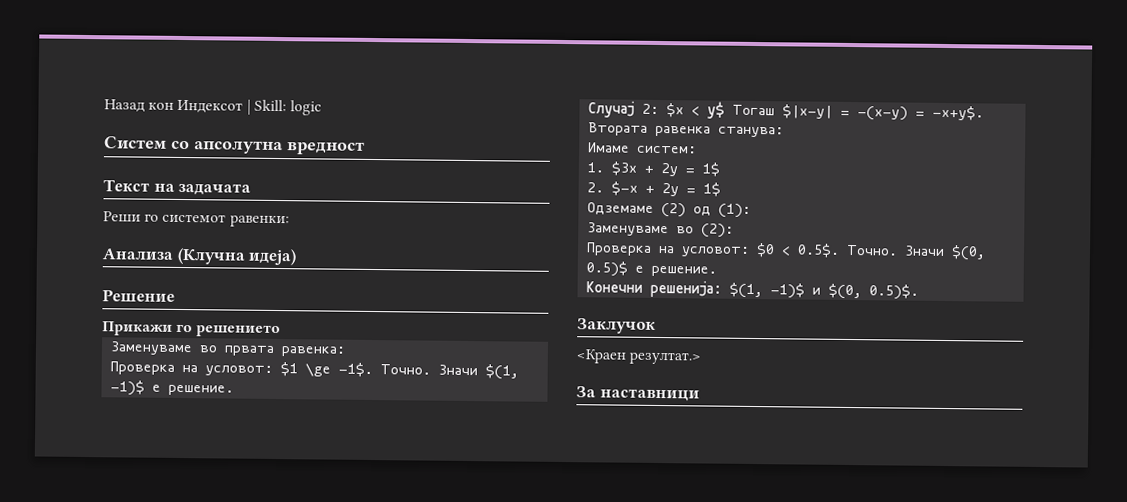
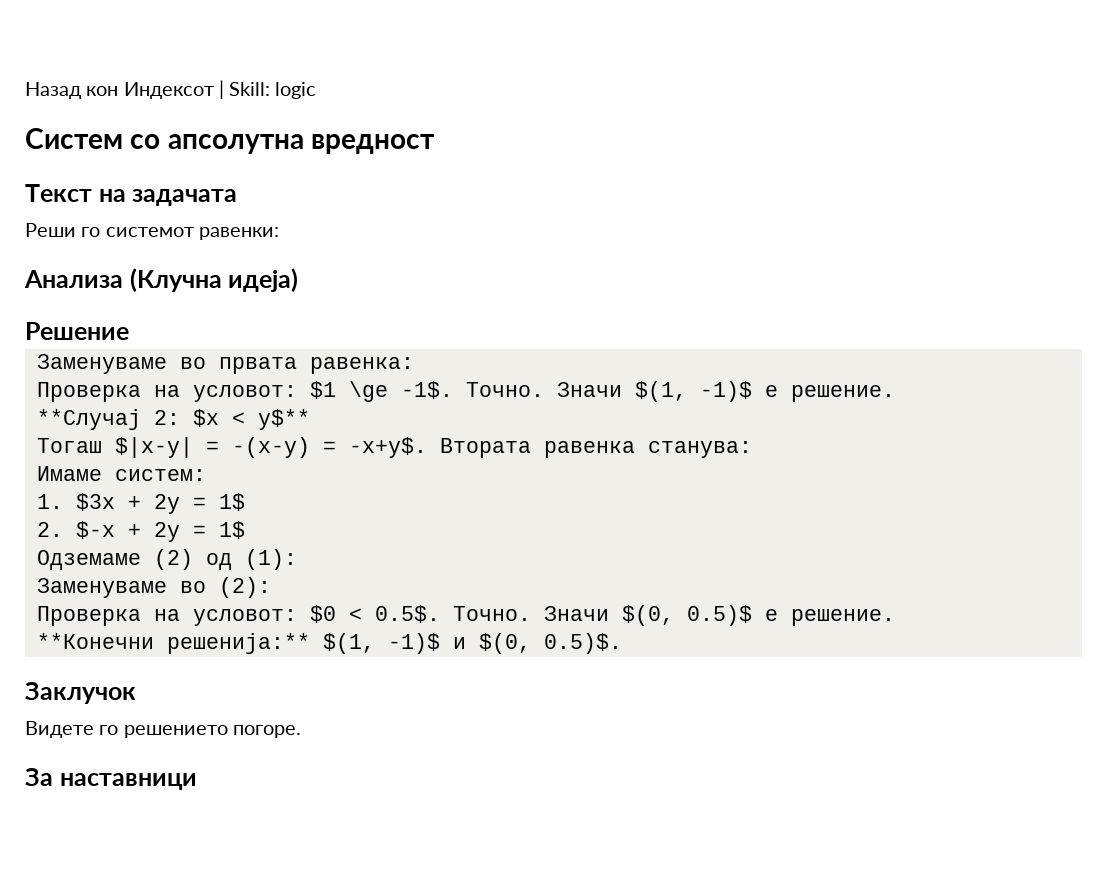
[102,321,282,338] // Прикажи го решението -> (129, 331) none
[588,100,636,118] Случај -> [36,409,141,430] **Случај
[707,101,726,119] y$ -> [257,409,310,430] y$** //
[586,279,723,298] Конечни решенија: -> [36,633,310,654] **Конечни решенија:**
[576,349,702,365] <Краен резултат.> -> [25,721,301,738] Видете го решението погоре.

